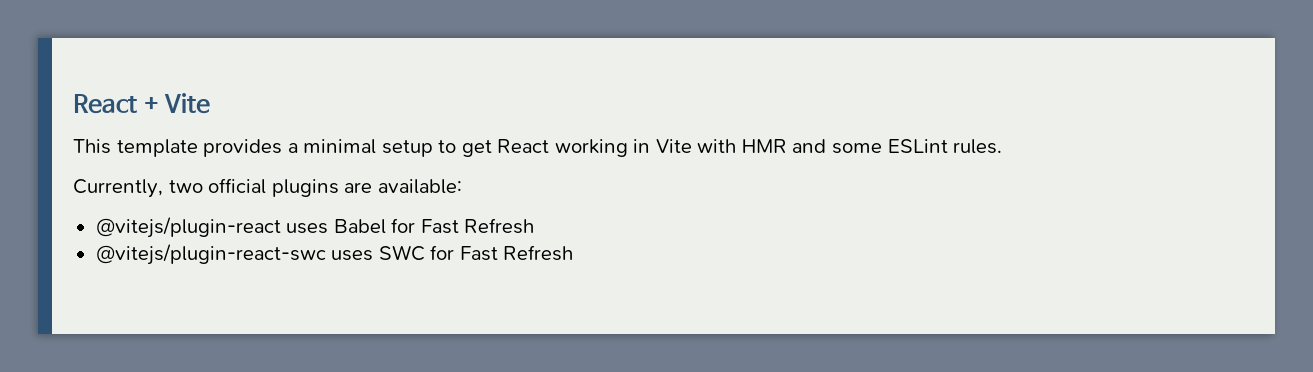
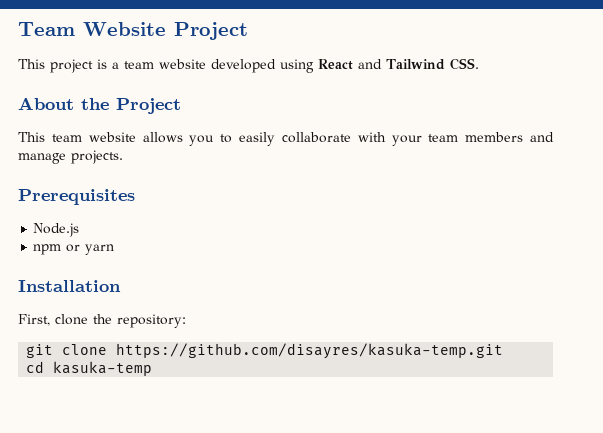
[73,93,211,114] [73,139,1003,157] [73,178,462,198] [95,217,535,238] [95,244,574,265] React + Vite // This template provides a minimal setup to get React working in Vite with HMR and some ESLint rules. // Currently, two official plugins are available: // @vitejs/plugin-react uses Babel for Fast Refresh // @vitejs/plugin-react-swc uses SWC for Fast Refresh -> [18,22,248,40] [18,58,479,73] [18,97,181,114] [18,132,554,146] [18,150,123,164] [18,189,135,205] [33,223,80,237] [33,244,115,255] [18,280,121,292] [18,314,186,328] [26,343,504,359] [26,361,153,376] Team Website Project // This project is a team website developed using React and Tailwind CSS. // About the Project // This team website allows you to easily collaborate with your team members and manage projects. // Prerequisites // Node.js // npm or yarn // Installation // First, clone the repository: // git clone https://github.com/disayres/kasuka-temp.git // cd kasuka-temp

